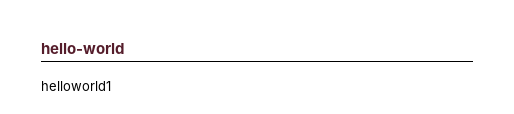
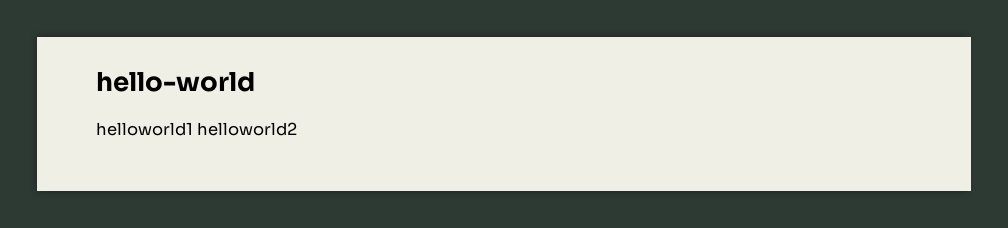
(111, 86) none -> [197,122,298,136] helloworld2

